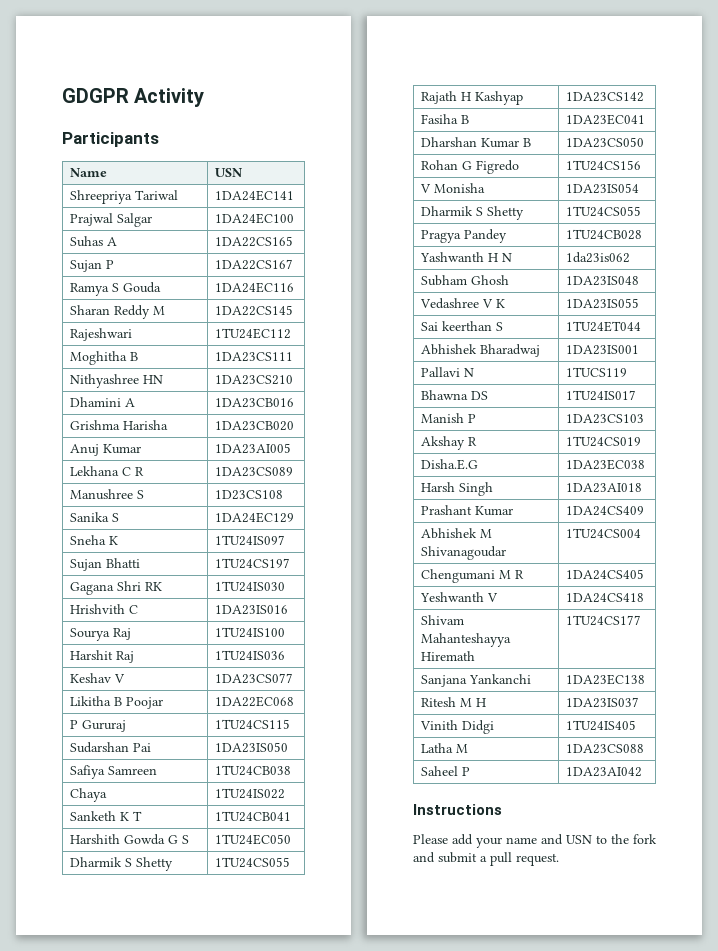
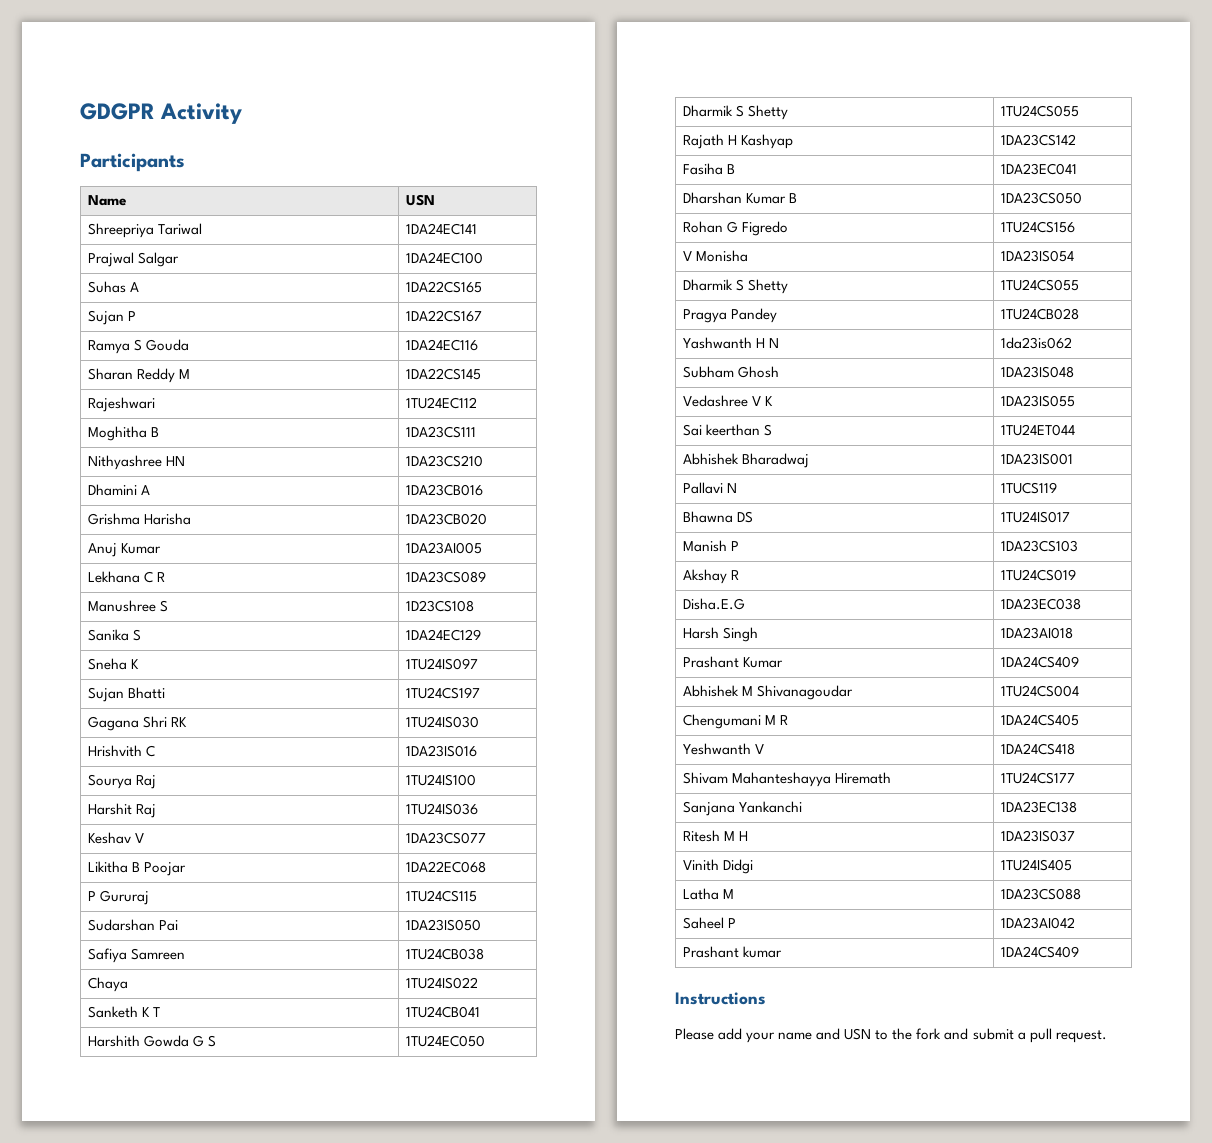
(643, 772) none -> [683,946,783,958] [1001,946,1080,958] // Prashant kumar | 1DA24CS409

